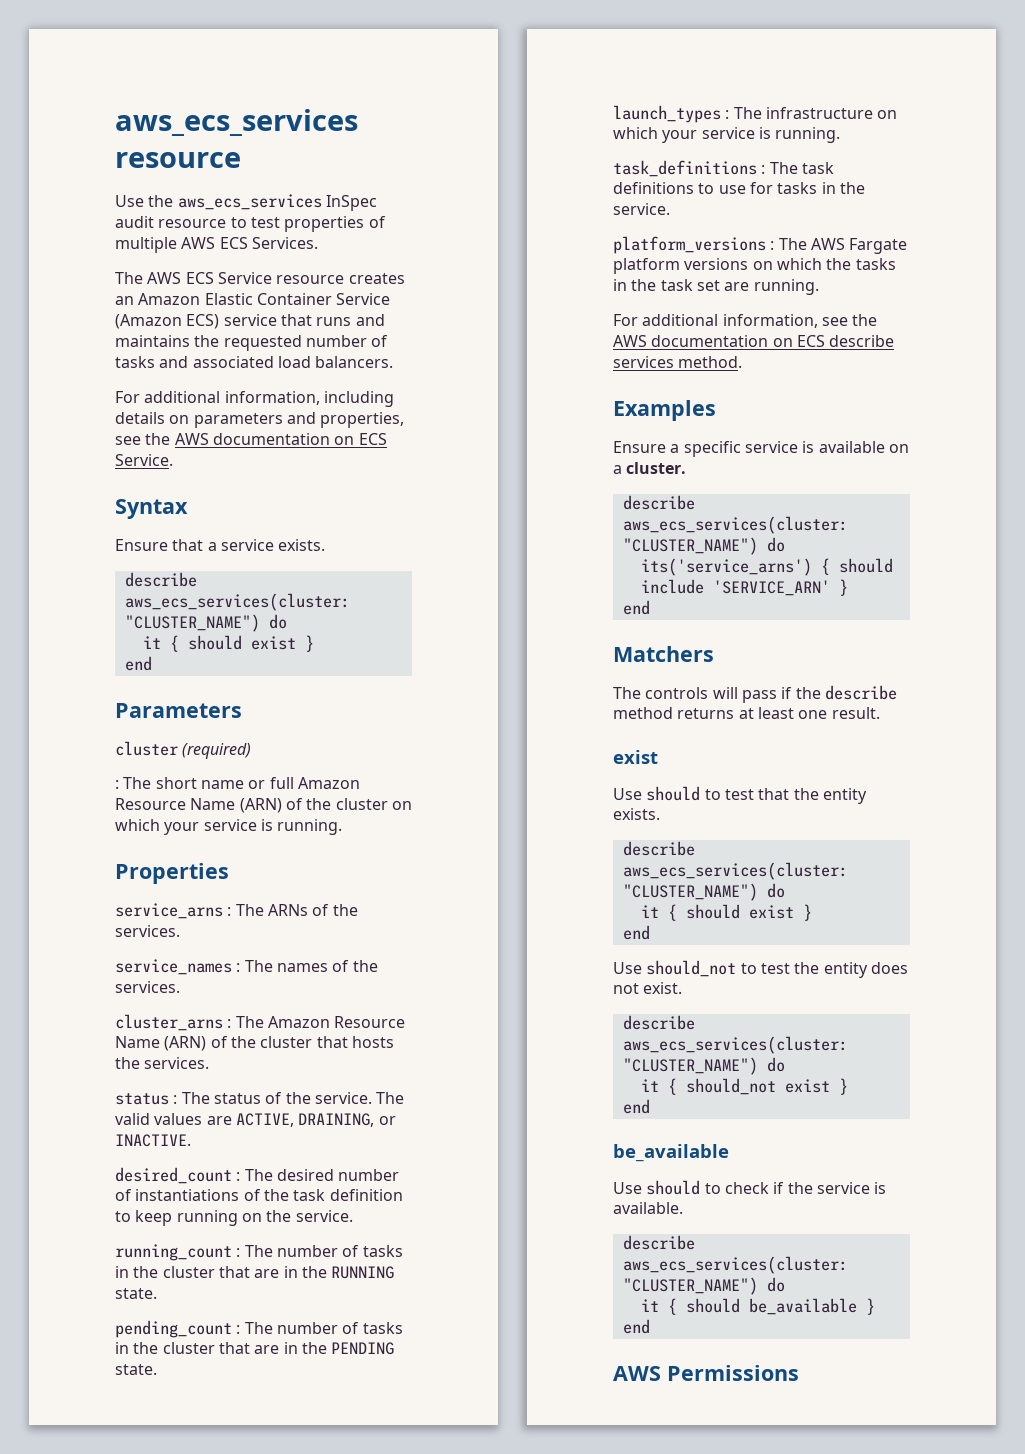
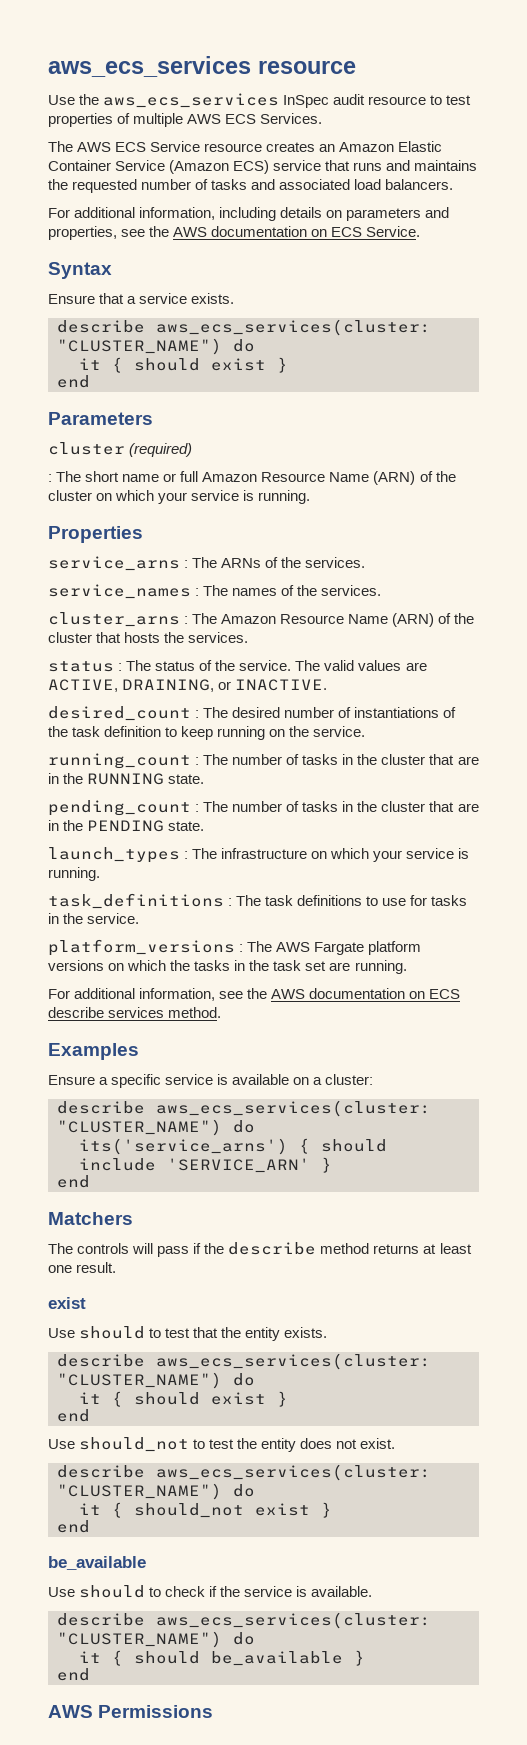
[626,462,687,474] cluster. -> [325,1074,374,1085] cluster:

